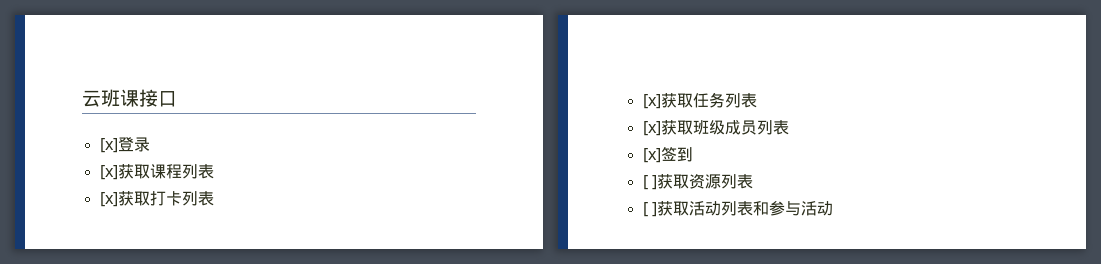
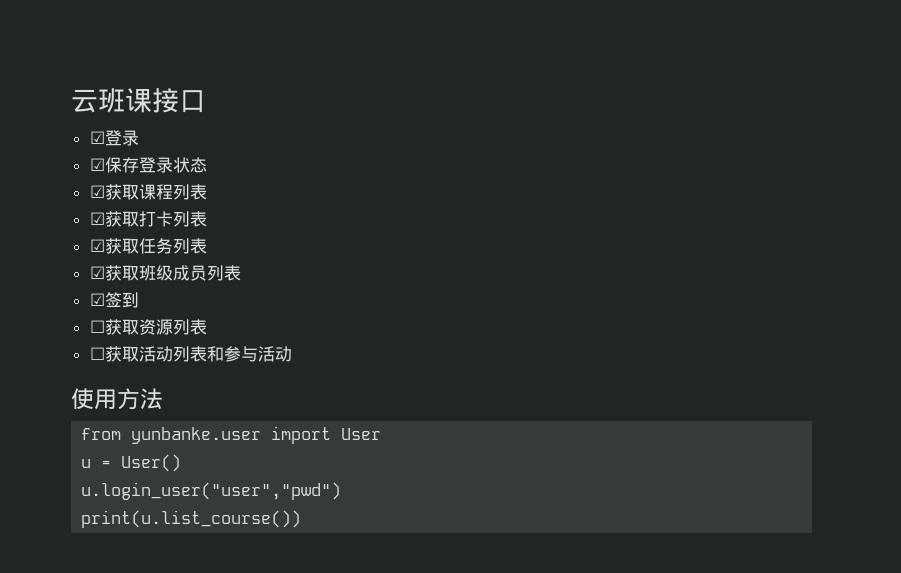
[99,138,118,153] [x] -> [89,131,105,144] ☑
[99,165,118,180] [x] -> [89,157,207,173] [89,185,105,198] ☑保存登录状态 // ☑
[99,192,118,207] [x] -> [89,212,105,225] ☑
[642,94,661,109] [x] -> [89,239,105,252] ☑
[642,121,661,136] [x] -> [89,266,105,279] ☑
[642,148,661,163] [x] -> [89,293,105,306] ☑
[642,175,657,190] [ ] -> [89,320,105,333] ☐
[642,202,657,217] [ ] -> [89,347,105,360] ☐
(833, 208) none -> [71,388,163,410] [81,426,382,444] [81,454,182,472] [81,482,342,500] [81,510,302,528] // 使用方法 // from yunbanke.user import User // u = User() // u.login_user("user","pwd") // print(u.list_course())

